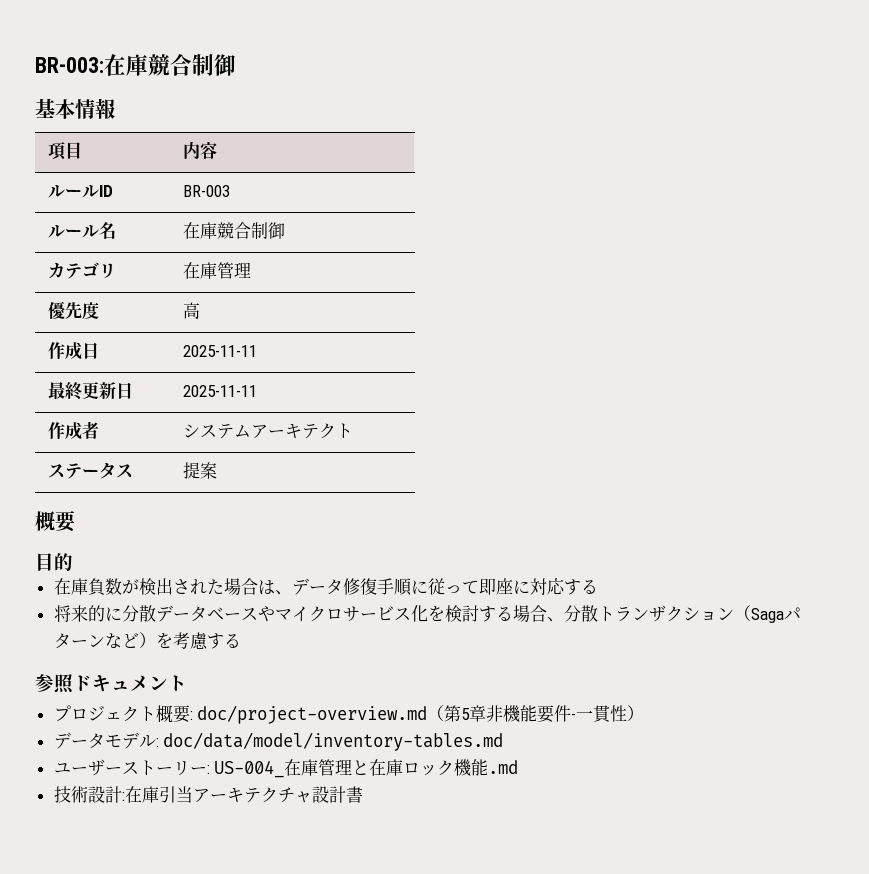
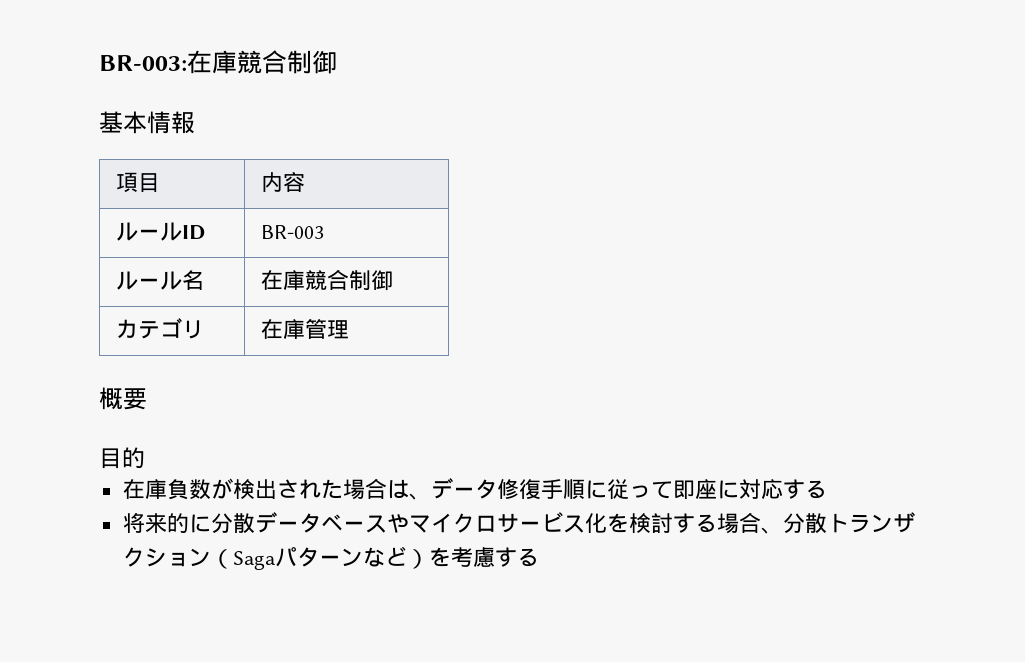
[47,301,99,319] [182,302,200,319] [47,342,99,360] [182,345,257,357] [47,382,133,400] [182,385,257,397] [47,421,99,440] [182,423,353,439] [47,462,133,479] [182,462,217,479] // 優先度 | 高 // 作成日 | 2025-11-11 // 最終更新日 | 2025-11-11 // 作成者 | システムアーキテクト // ステータス | 提案 -> (349, 329) none
[35,674,187,694] [53,705,645,724] [53,732,504,751] [53,759,519,778] [53,786,363,803] // 参照ドキュメント // プロジェクト概要: doc/project-overview.md（第5章非機能要件-一貫性） // データモデル: doc/data/model/inventory-tables.md // ユーザーストーリー: US-004_在庫管理と在庫ロック機能.md // 技術設計:在庫引当アーキテクチャ設計書 -> (539, 557) none

